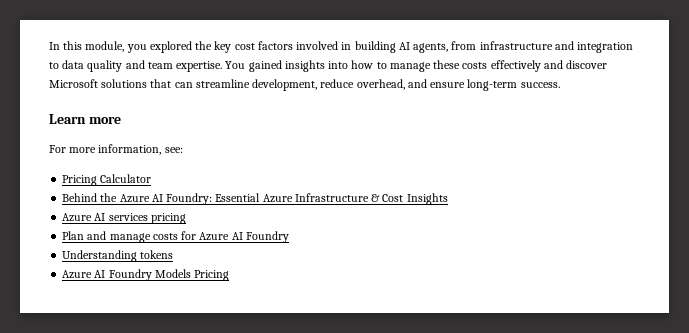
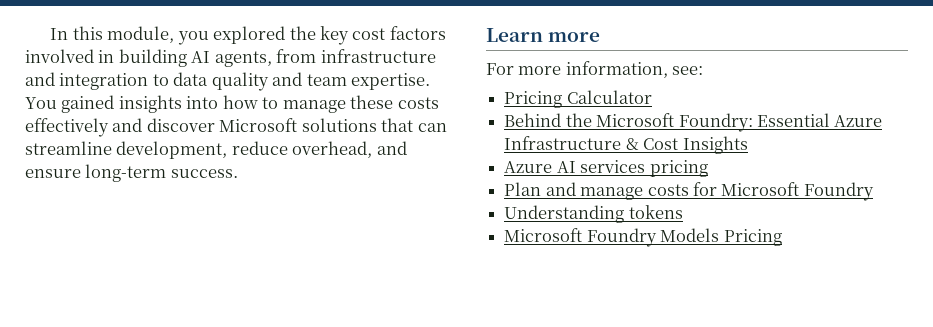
[119,194,163,203] Azure AI -> [596,113,675,127] Microsoft
[199,232,243,241] Azure AI -> [721,182,800,196] Microsoft
[62,270,106,279] Azure AI -> [504,228,583,242] Microsoft

